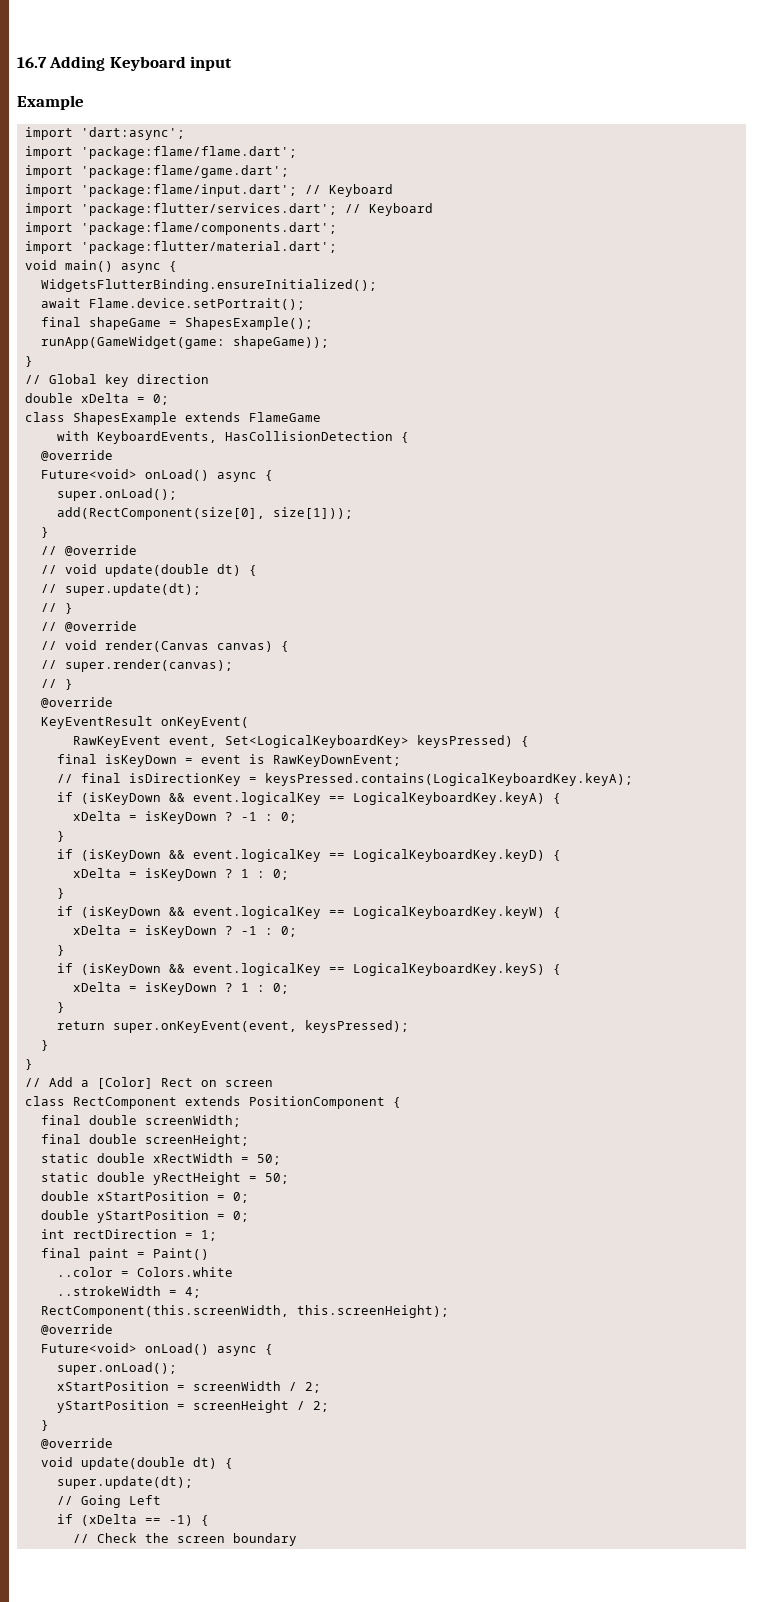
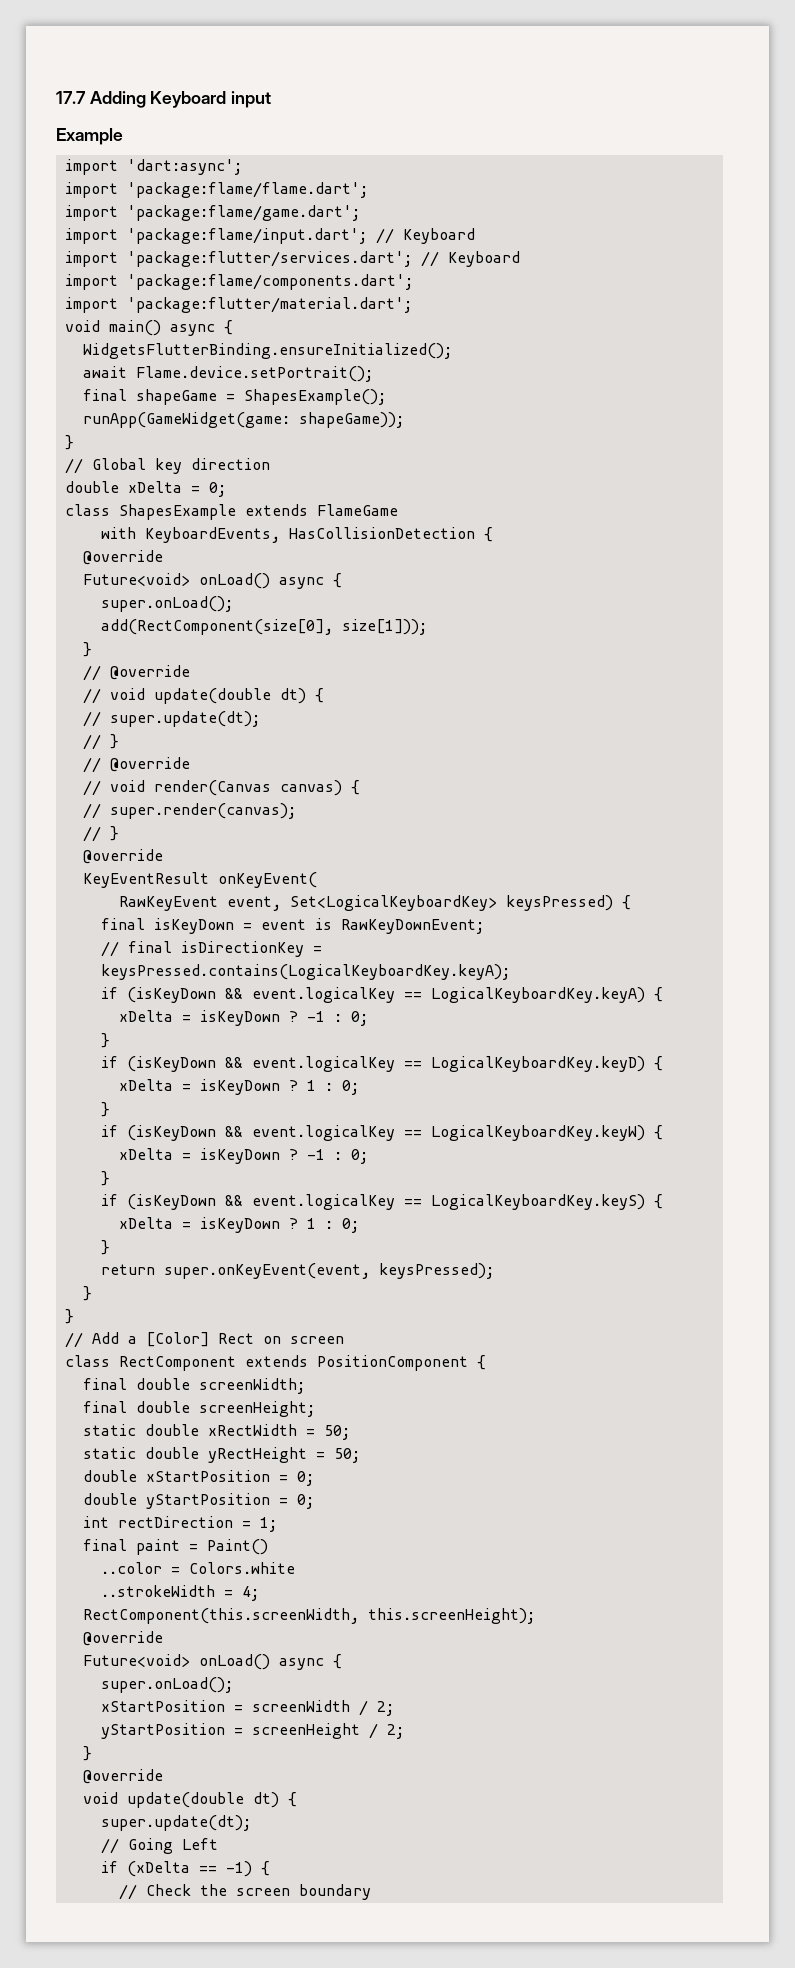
[17,57,47,68] 16.7 -> [56,91,86,104] 17.7

